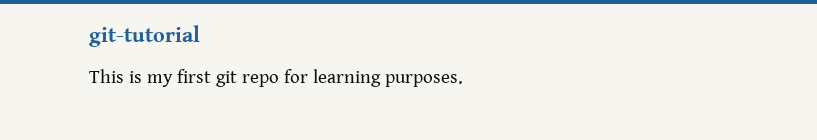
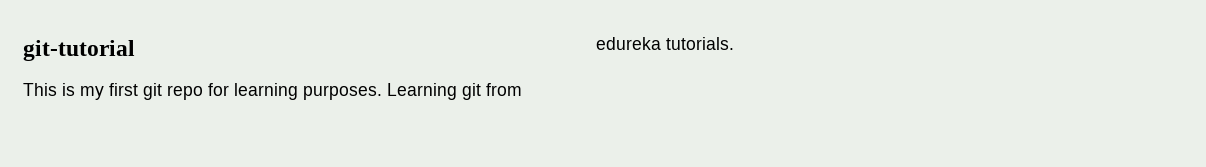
(463, 80) none -> [387,83,522,100] [596,37,734,50] Learning git from edureka tutorials.

